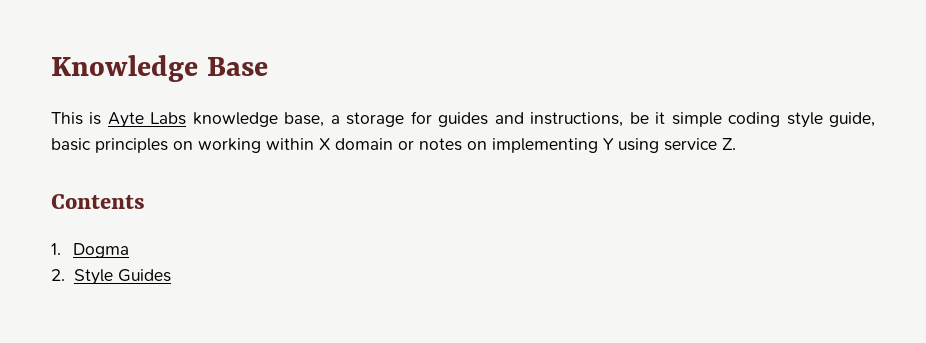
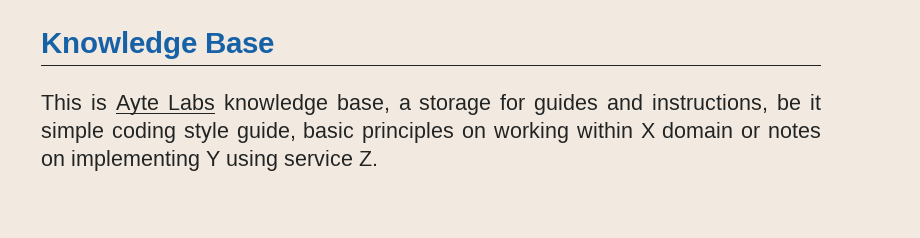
[51,194,145,209] [51,243,129,258] [51,269,171,285] // Contents // 1. Dogma // 2. Style Guides -> (378, 158) none

